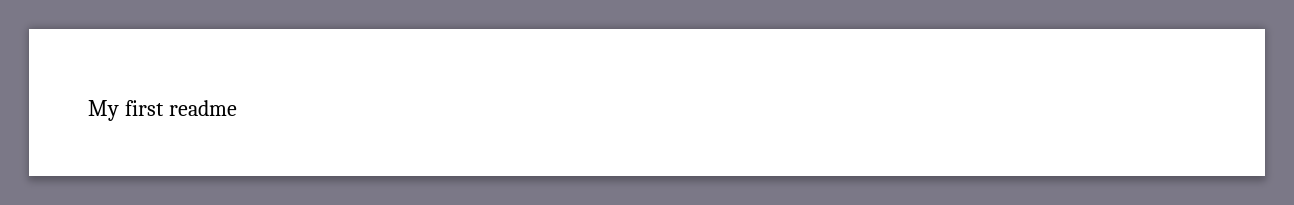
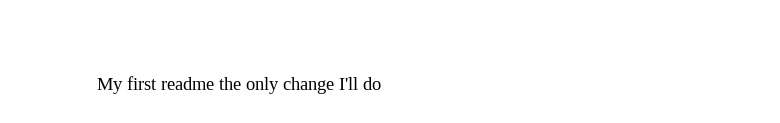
(237, 108) none -> [219,77,381,94] the only change I'll do

